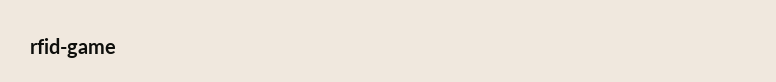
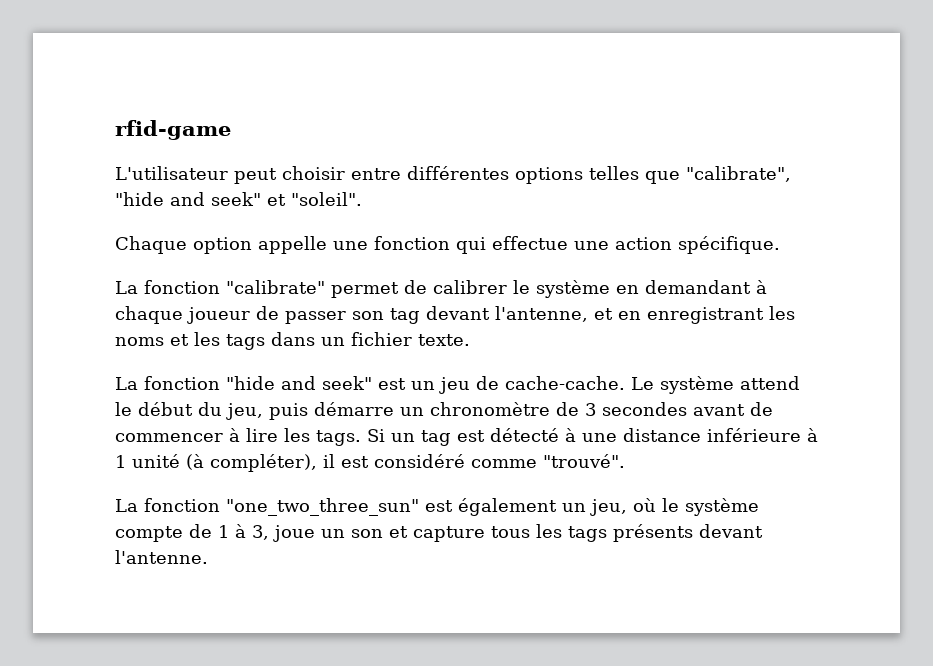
(116, 48) none -> [115,166,791,184] [115,192,362,206] [115,236,780,254] [115,280,767,298] [115,306,795,324] [115,332,470,350] [115,376,800,394] [115,402,773,420] [115,428,818,446] [115,454,625,472] [115,498,759,516] [115,524,763,542] [115,550,208,564] // L'utilisateur peut choisir entre différentes options telles que "calibrate", "hide and seek" et "soleil". // Chaque option appelle une fonction qui effectue une action spécifique. // La fonction "calibrate" permet de calibrer le système en demandant à chaque joueur de passer son tag devant l'antenne, et en enregistrant les noms et les tags dans un fichier texte. // La fonction "hide and seek" est un jeu de cache-cache. Le système attend le début du jeu, puis démarre un chronomètre de 3 secondes avant de commencer à lire les tags. Si un tag est détecté à une distance inférieure à 1 unité (à compléter), il est considéré comme "trouvé". // La fonction "one_two_three_sun" est également un jeu, où le système compte de 1 à 3, joue un son et capture tous les tags présents devant l'antenne.

